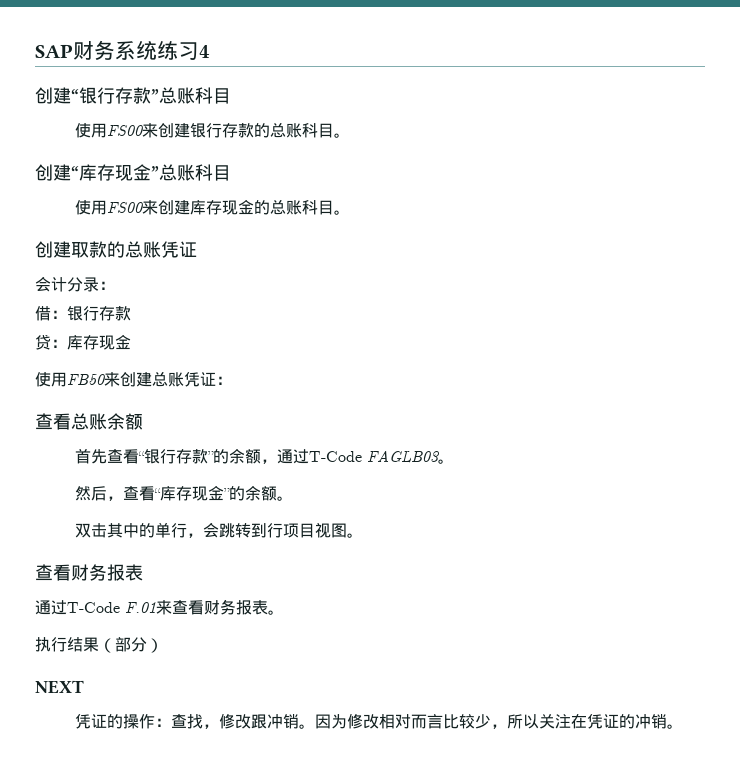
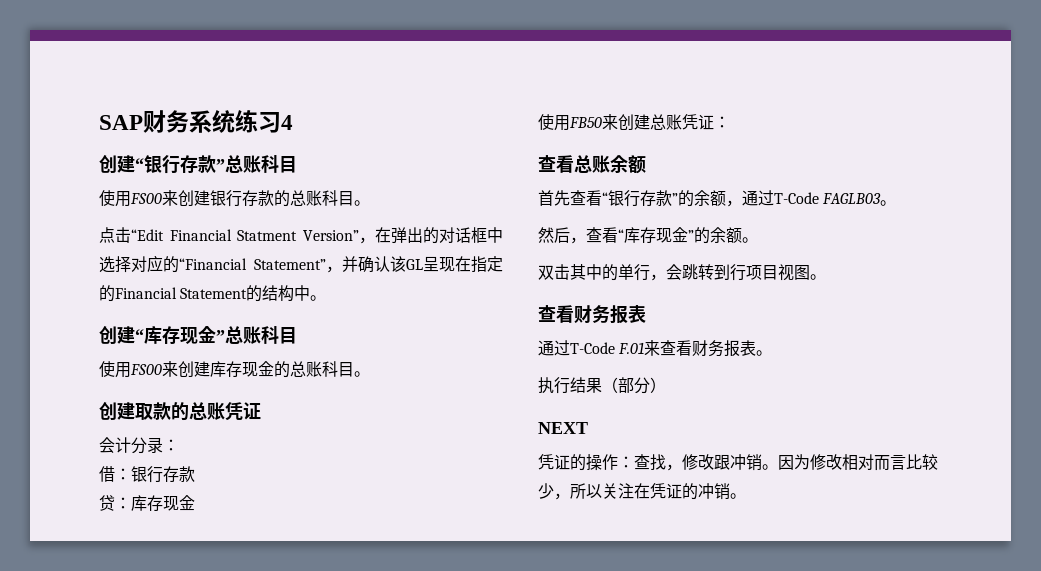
(350, 135) none -> [99,227,504,244] [99,255,503,273] [99,285,327,302] // 点击“Edit Financial Statment Version”，在弹出的对话框中选择对应的“Financial Statement”，并确认该GL呈现在指定的Financial Statement的结构中。

